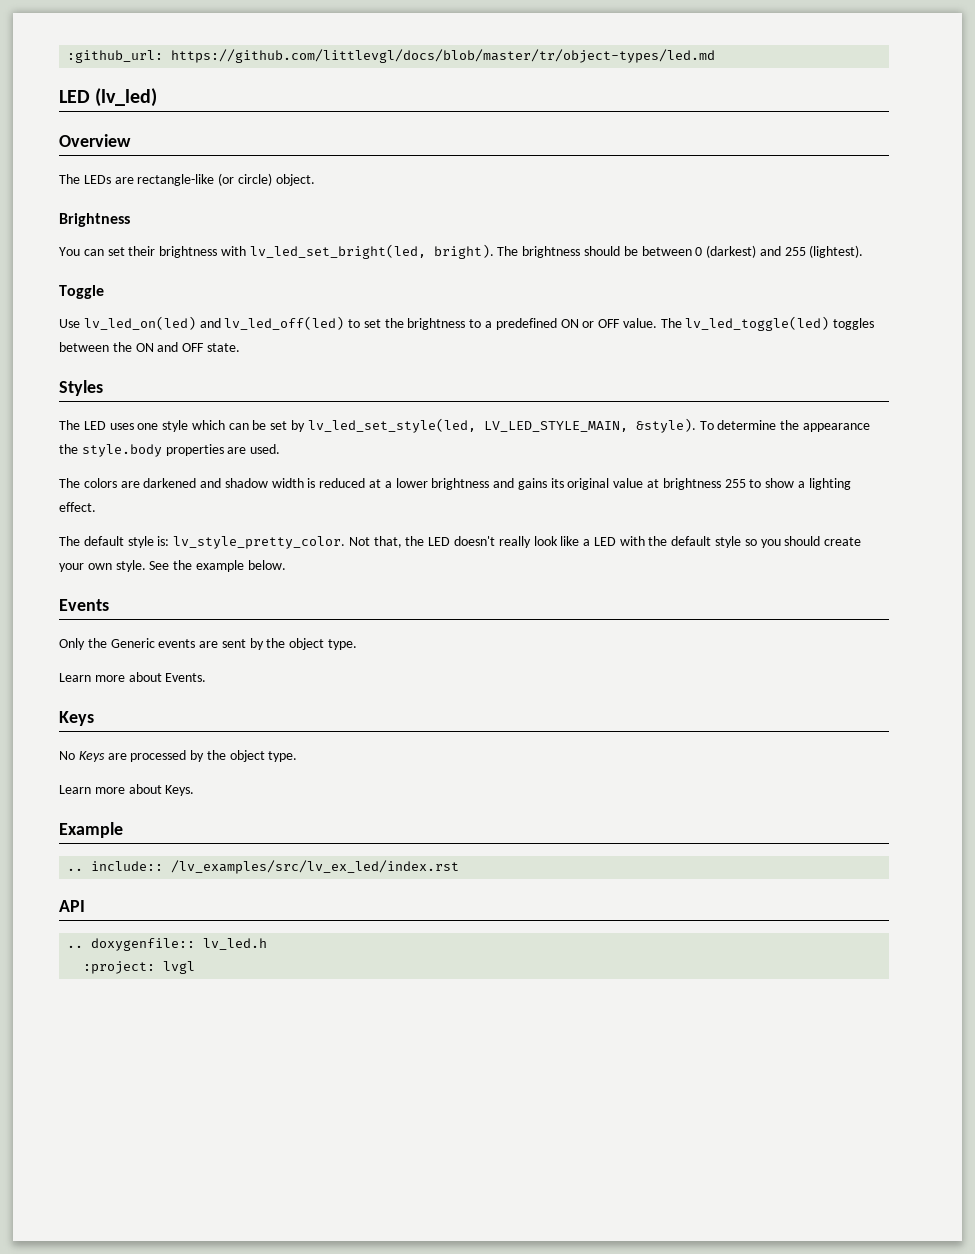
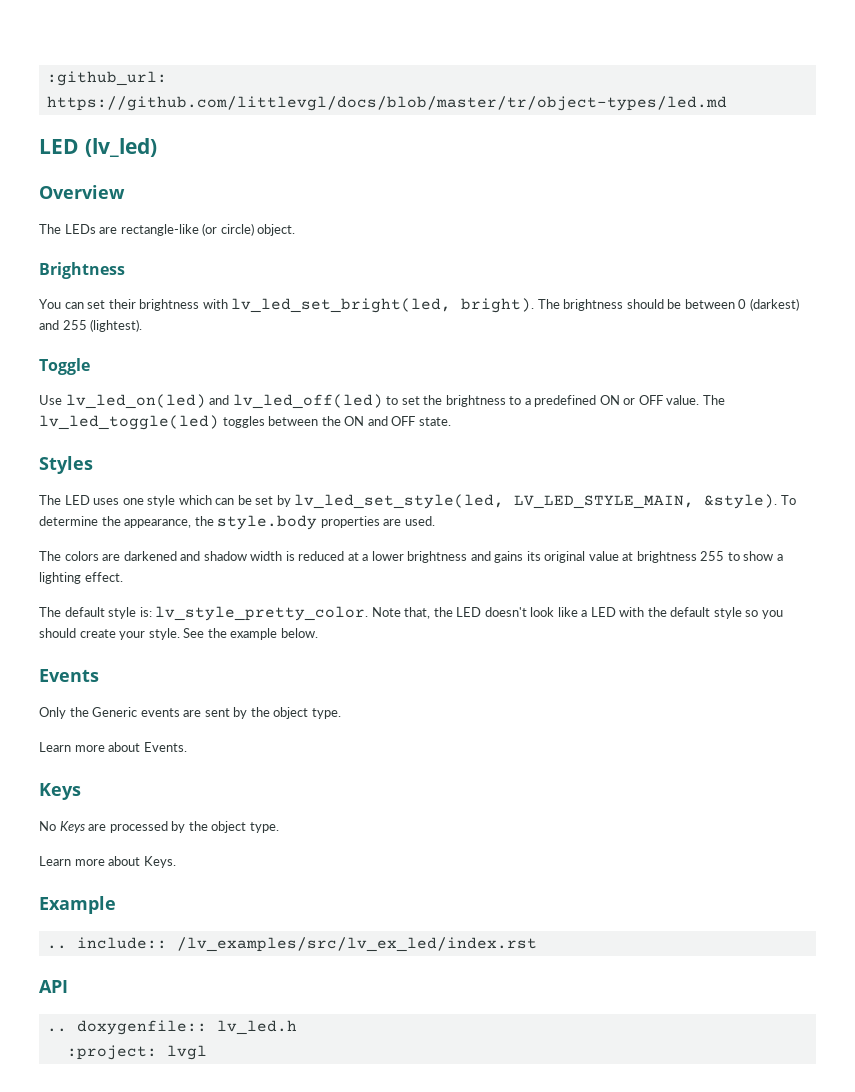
[802,423,870,432] appearance -> [124,519,192,528] appearance,
[348,537,370,546] Not -> [371,607,401,617] Note
[498,536,531,548] really -> (527, 612) none
[87,563,112,570] own -> (146, 635) none

